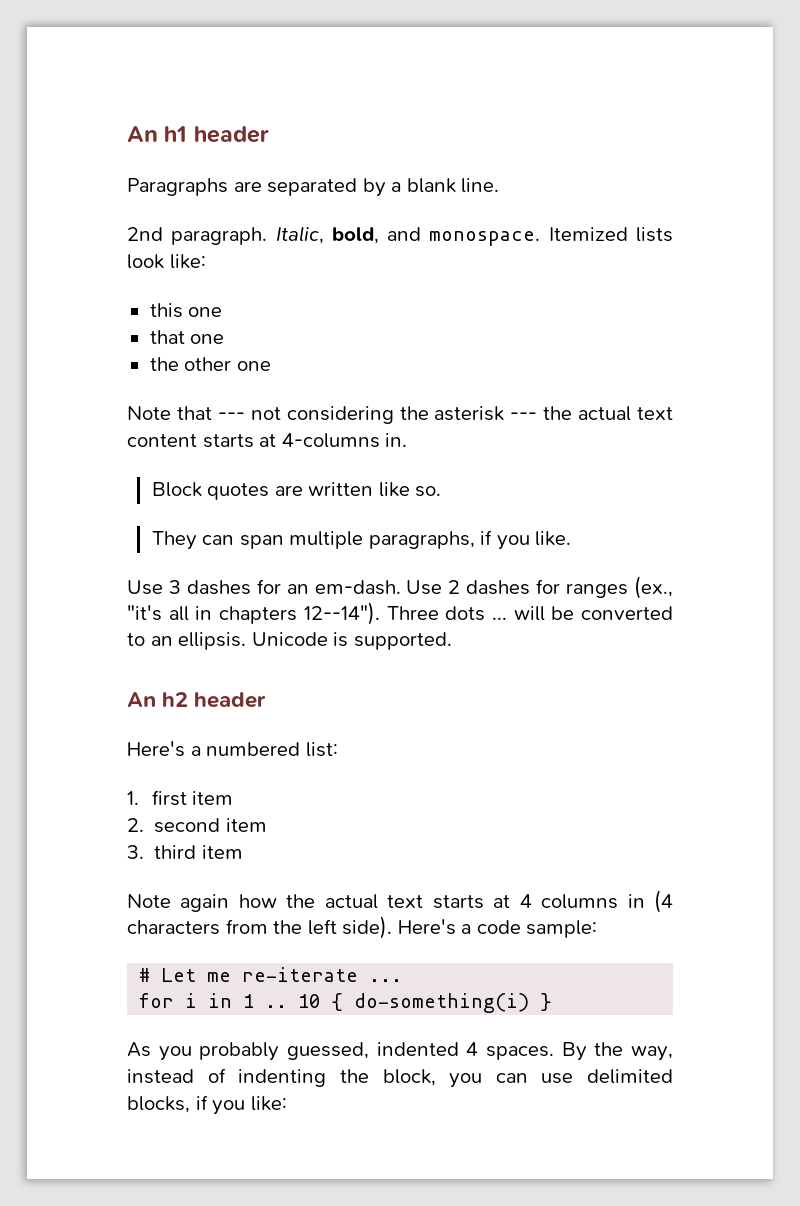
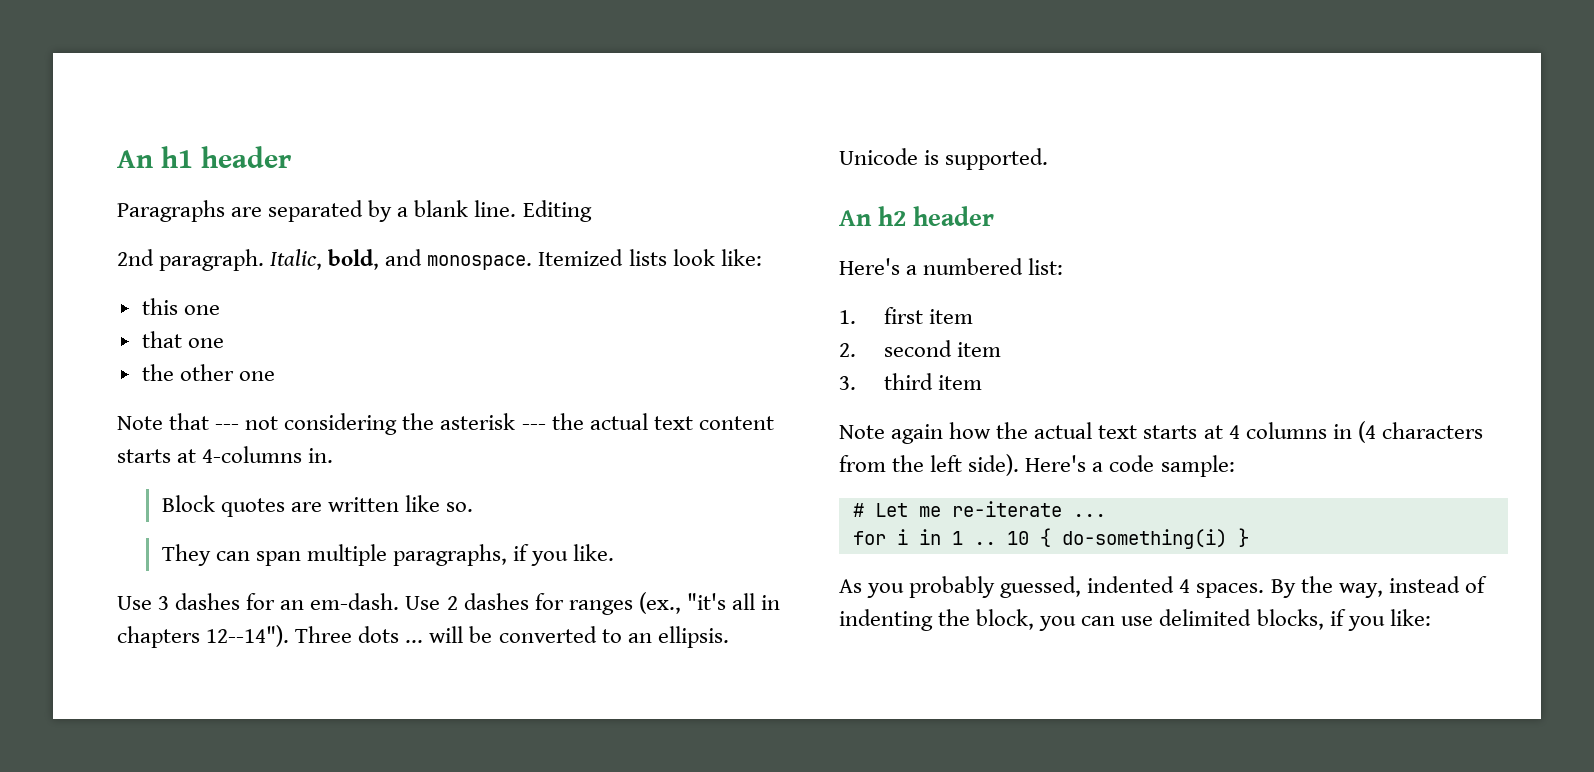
(500, 185) none -> [522,200,592,222] Editing

